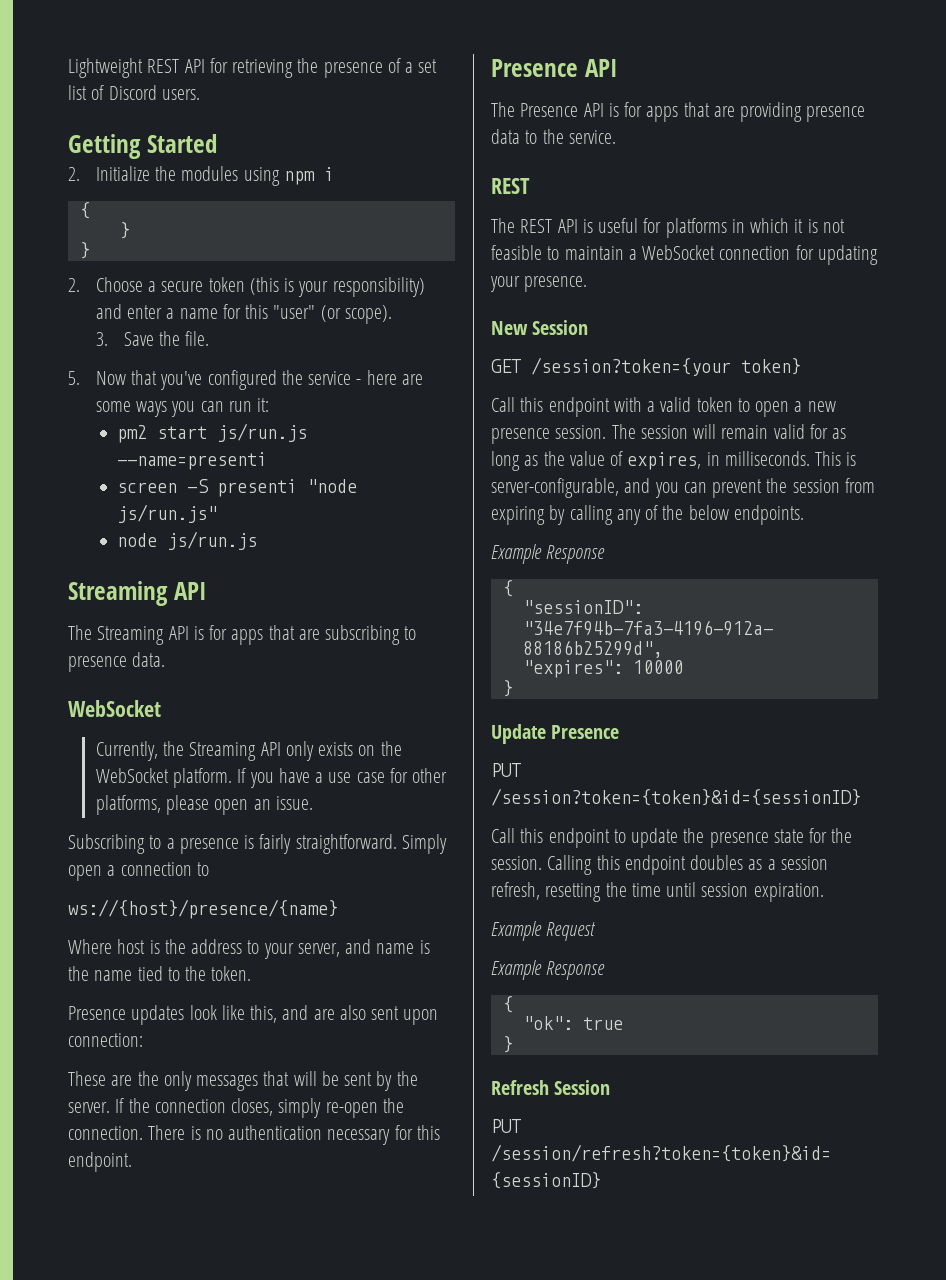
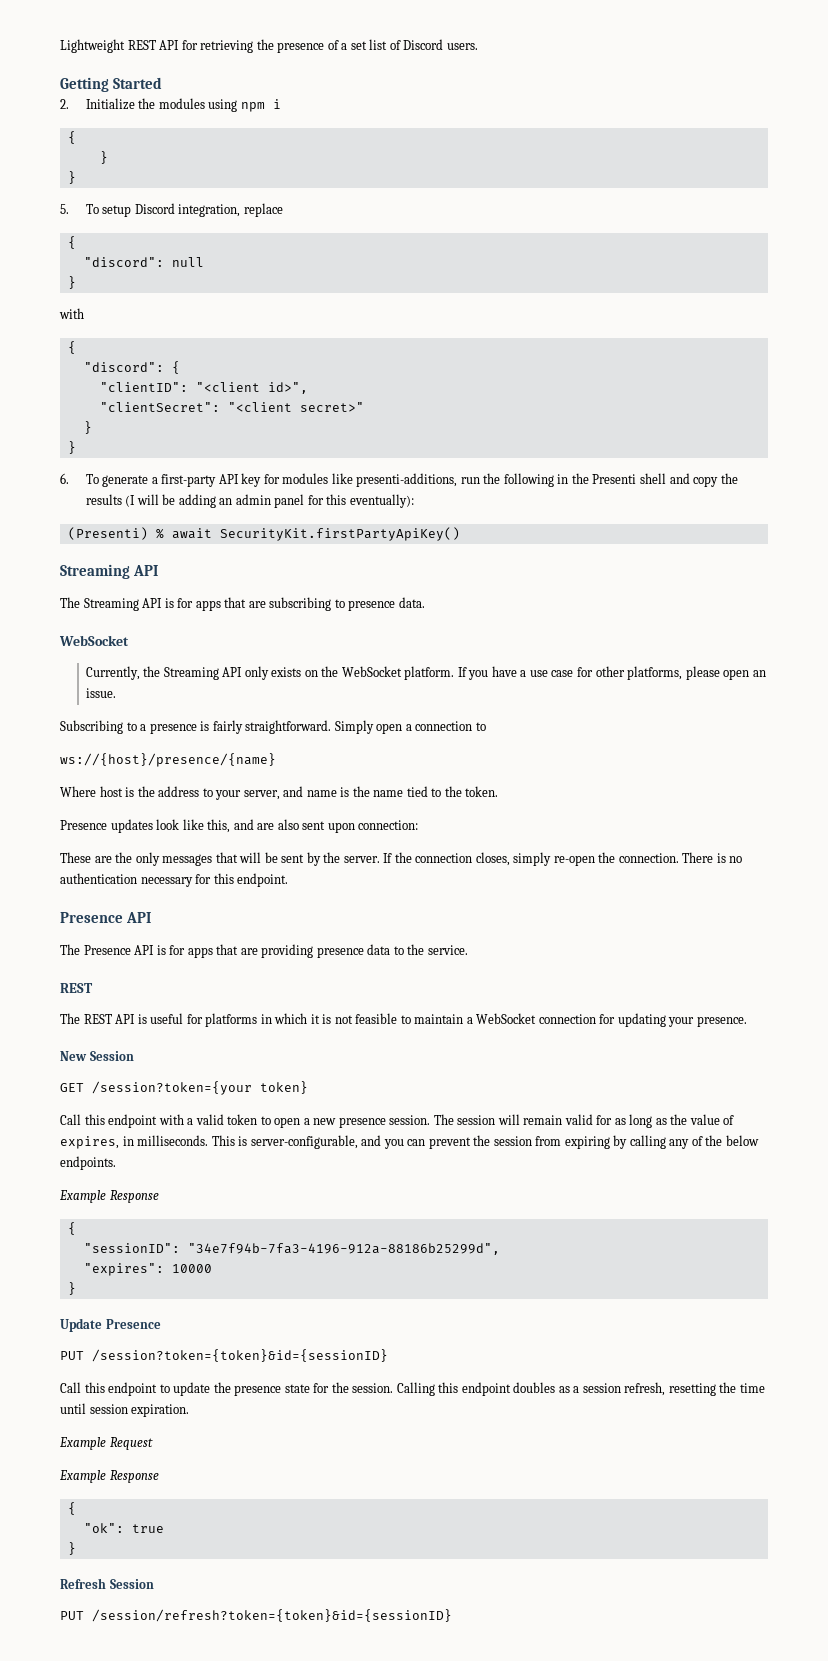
[68,277,425,297] [95,304,392,324] [95,331,210,346] [68,370,423,390] [95,398,270,417] [117,423,308,443] [117,452,268,470] [117,479,358,497] [117,504,218,523] [117,531,258,550] 2. Choose a secure token (this is your responsibility) and enter a name for this "user" (or scope). // 3. Save the file. // 5. Now that you've configured the service - here are some ways you can run it: // pm2 start js/run.js --name=presenti // screen -S presenti "node js/run.js" // node js/run.js -> [60,203,283,217] [67,236,76,249] [83,257,204,267] [67,276,76,289] [59,308,84,319] [67,341,76,354] [83,361,180,374] [99,382,308,394] [99,402,364,412] [83,421,92,434] [67,441,76,454] [60,473,738,487] [85,494,414,508] [67,527,460,541] 5. To setup Discord integration, replace // { // "discord": null // } // with // { // "discord": { // "clientID": "<client id>", // "clientSecret": "<client secret>" // } // } // 6. To generate a first-party API key for modules like presenti-additions, run the following in the Presenti shell and copy the results (I will be adding an admin panel for this eventually): // (Presenti) % await SecurityKit.firstPartyApiKey()

